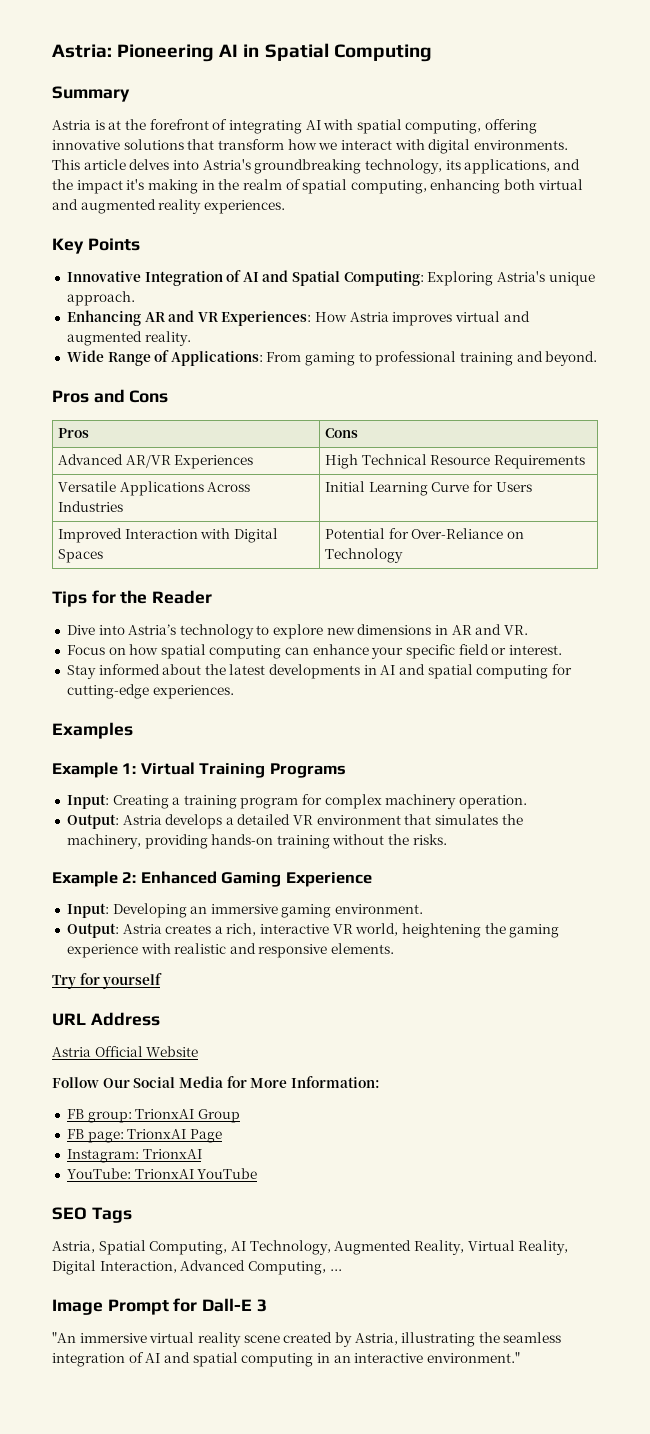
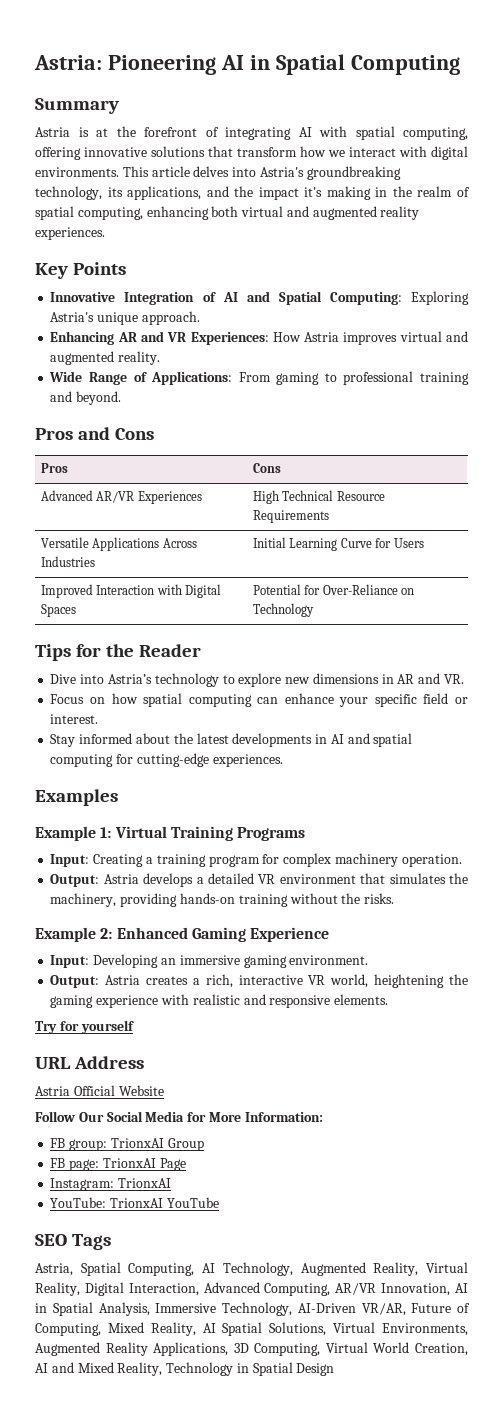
[329,1269,342,1271] [52,1298,267,1315] [52,1332,562,1347] [52,1352,520,1367] ... // Image Prompt for Dall-E 3 // "An immersive virtual reality scene created by Astria, illustrating the seamless integration of AI and spatial computing in an interactive environment." -> [335,1283,468,1296] [35,1302,470,1316] [35,1322,468,1336] [35,1342,468,1356] [35,1362,335,1376] AR/VR Innovation, AI in Spatial Analysis, Immersive Technology, AI-Driven VR/AR, Future of Computing, Mixed Reality, AI Spatial Solutions, Virtual Environments, Augmented Reality Applications, 3D Computing, Virtual World Creation, AI and Mixed Reality, Technology in Spatial Design

